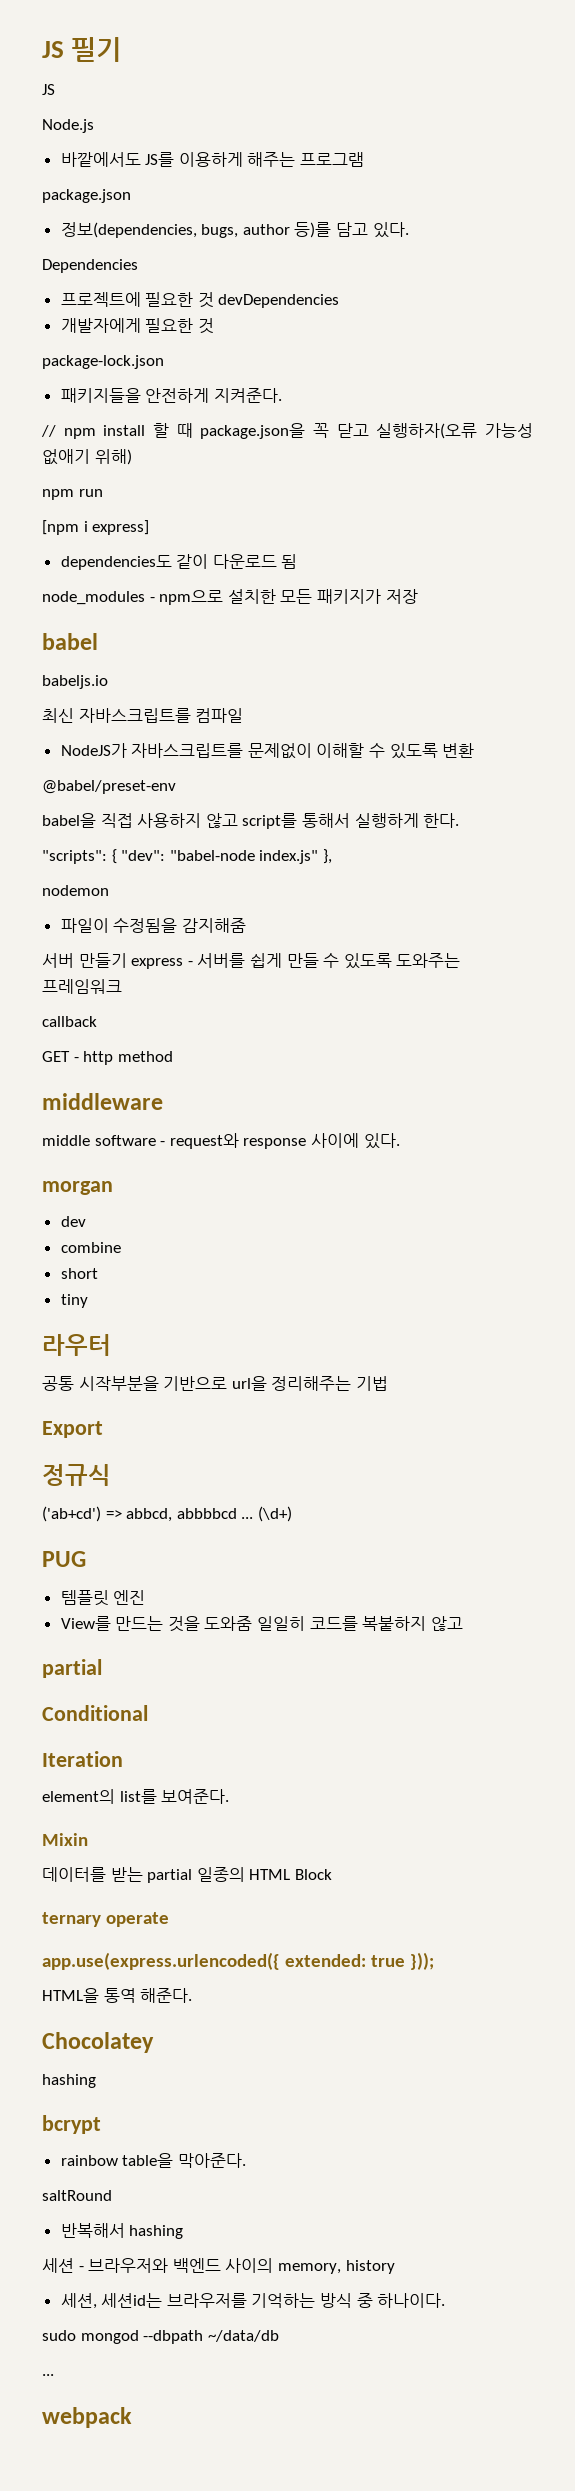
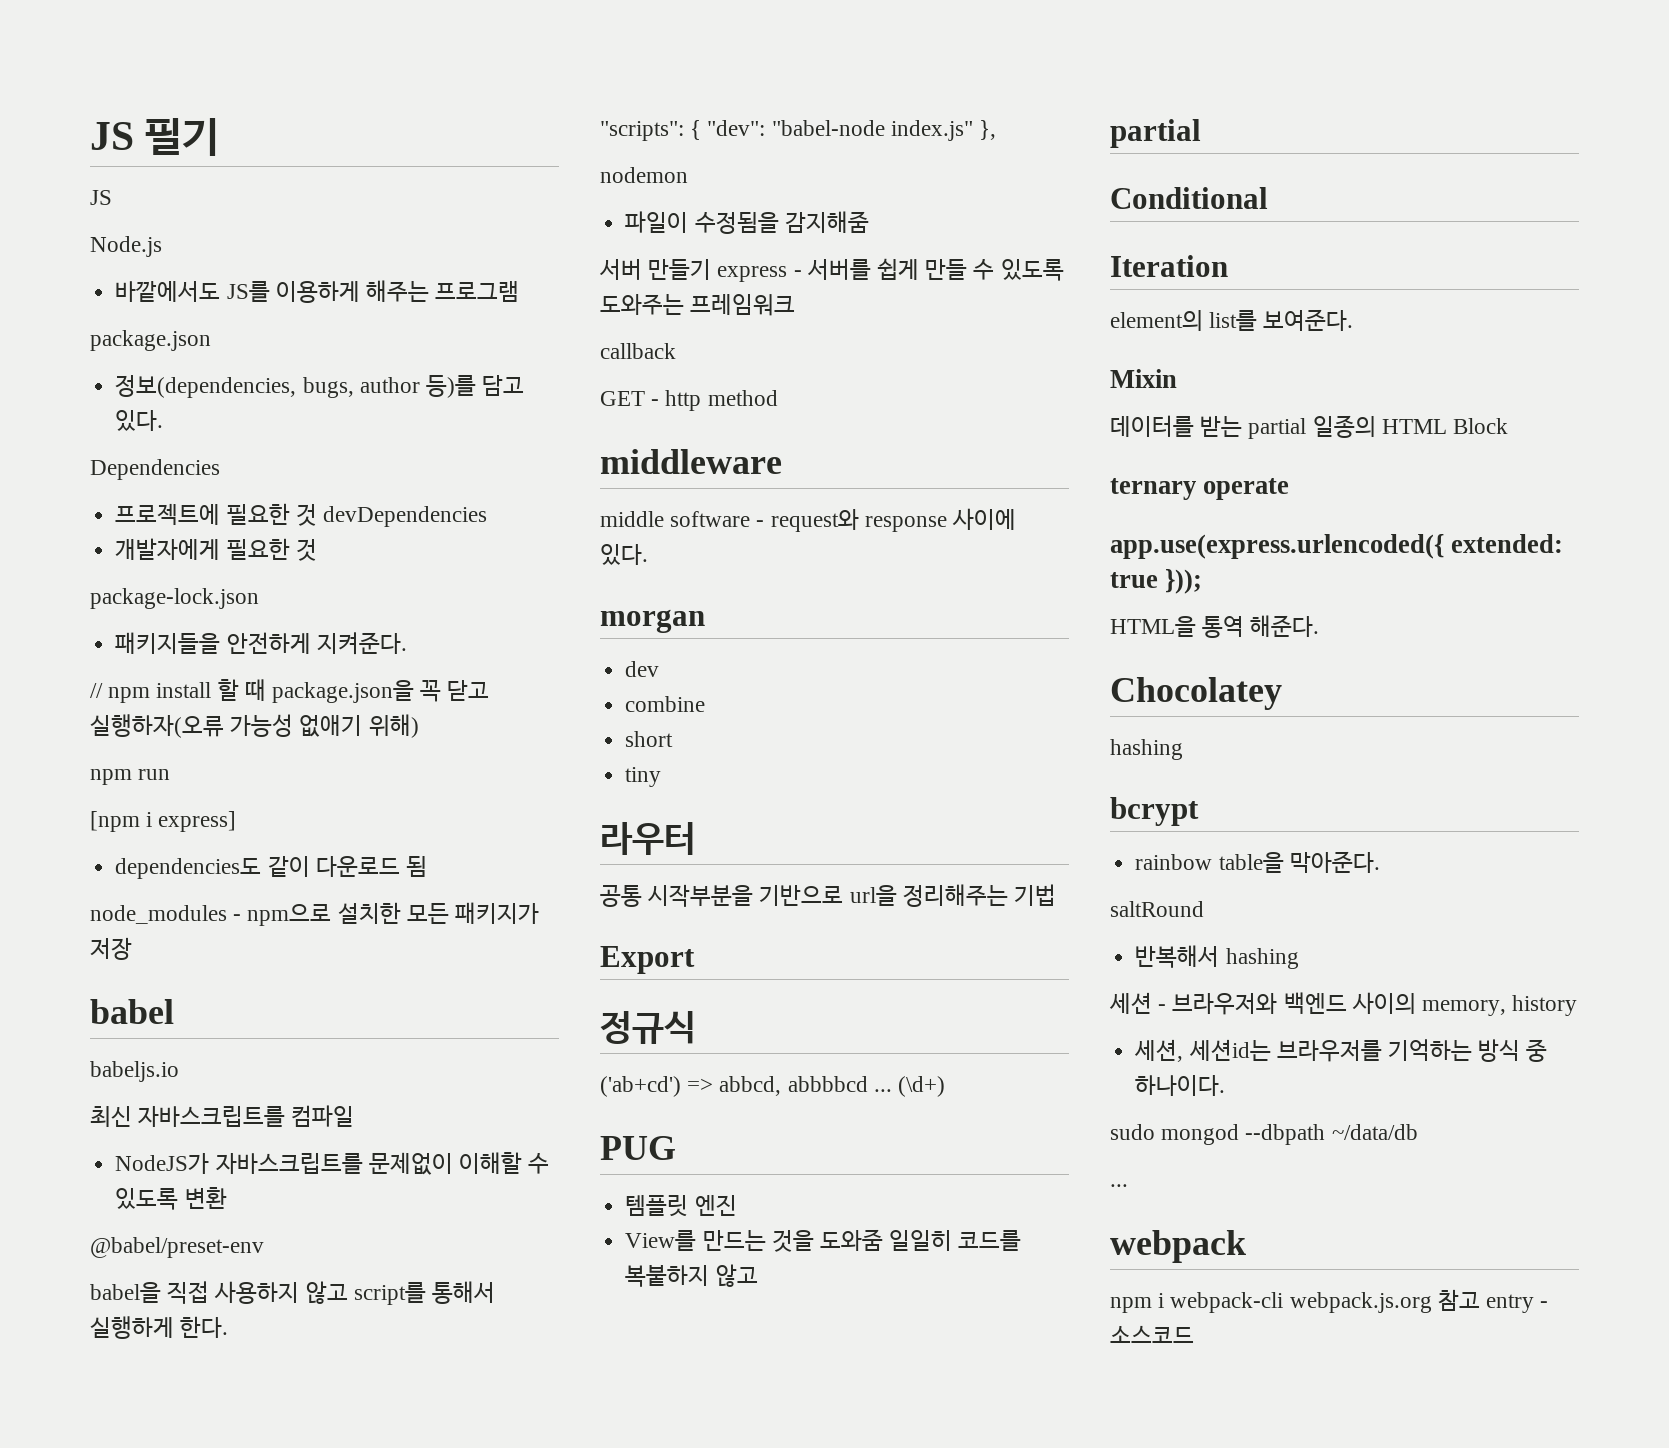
(132, 2417) none -> [1110,1289,1549,1313] [1110,1325,1194,1343] // npm i webpack-cli webpack.js.org 참고 entry - 소스코드

